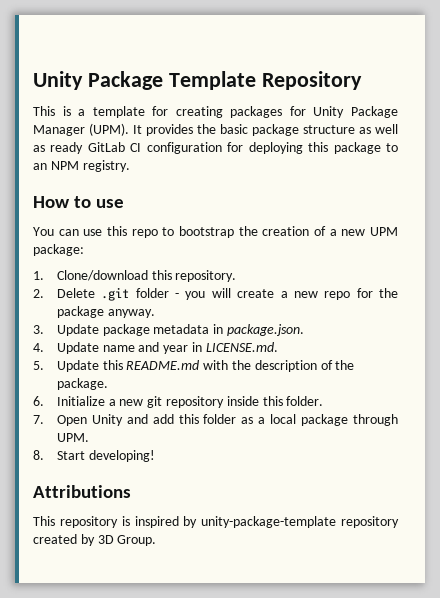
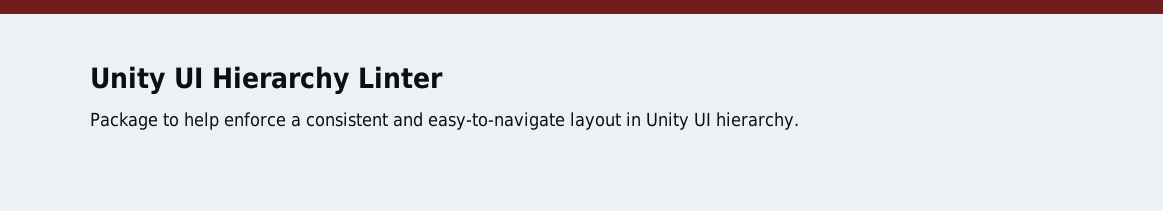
[33,71,362,90] [33,106,398,118] [33,123,398,136] [33,142,399,154] [33,160,130,172] [33,196,125,208] [33,226,399,238] [33,244,84,256] [33,270,237,282] [33,287,398,301] [56,306,155,318] [33,324,304,336] [33,342,278,354] [33,360,355,372] [56,378,108,390] [33,396,324,408] [33,414,398,426] [56,433,89,442] [33,450,155,462] [33,485,131,498] [33,516,399,528] [33,534,157,546] Unity Package Template Repository // This is a template for creating packages for Unity Package Manager (UPM). It provides the basic package structure as well as ready GitLab CI configuration for deploying this package to an NPM registry. // How to use // You can use this repo to bootstrap the creation of a new UPM package: // 1. Clone/download this repository. // 2. Delete .git folder - you will create a new repo for the package anyway. // 3. Update package metadata in package.json. // 4. Update name and year in LICENSE.md. // 5. Update this README.md with the description of the package. // 6. Initialize a new git repository inside this folder. // 7. Open Unity and add this folder as a local package through UPM. // 8. Start developing! // Attributions // This repository is inspired by unity-package-template repository created by 3D Group. -> [90,66,443,95] [90,112,799,130] Unity UI Hierarchy Linter // Package to help enforce a consistent and easy-to-navigate layout in Unity UI hierarchy.

